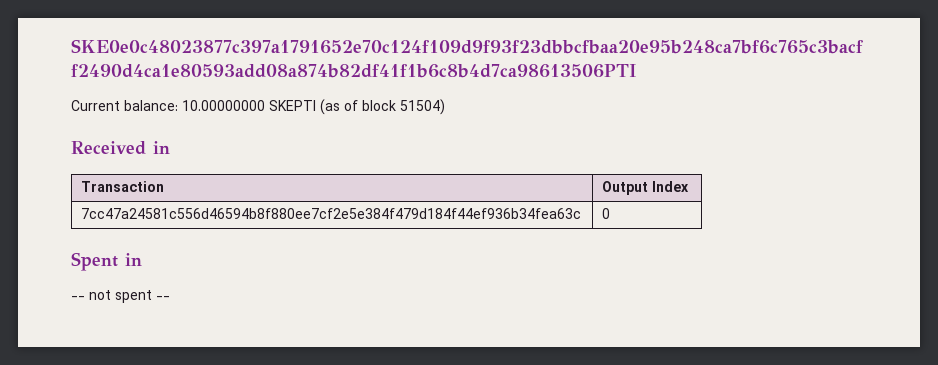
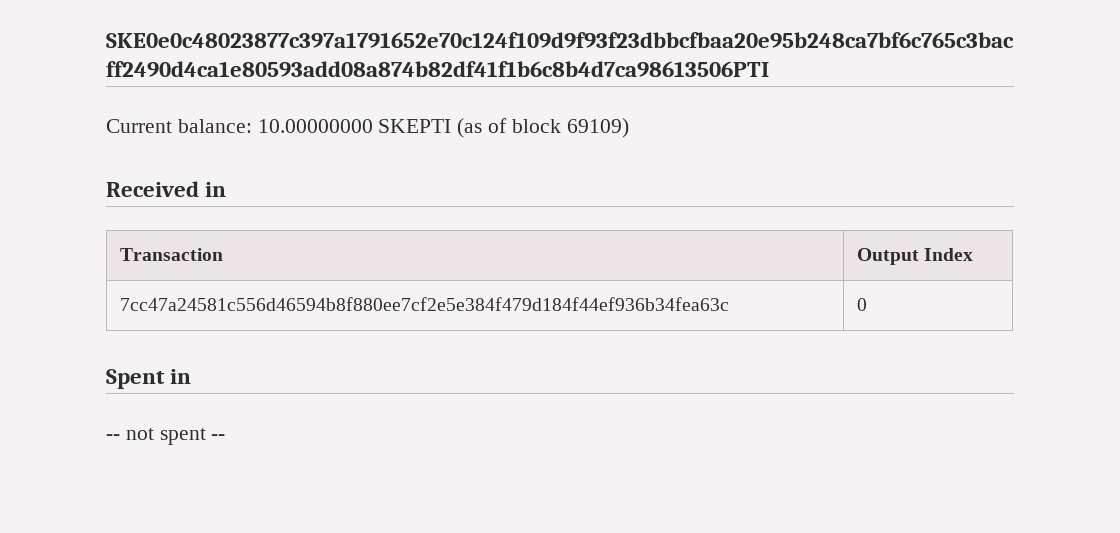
[400,99,445,115] 51504) -> [566,118,629,138] 69109)

